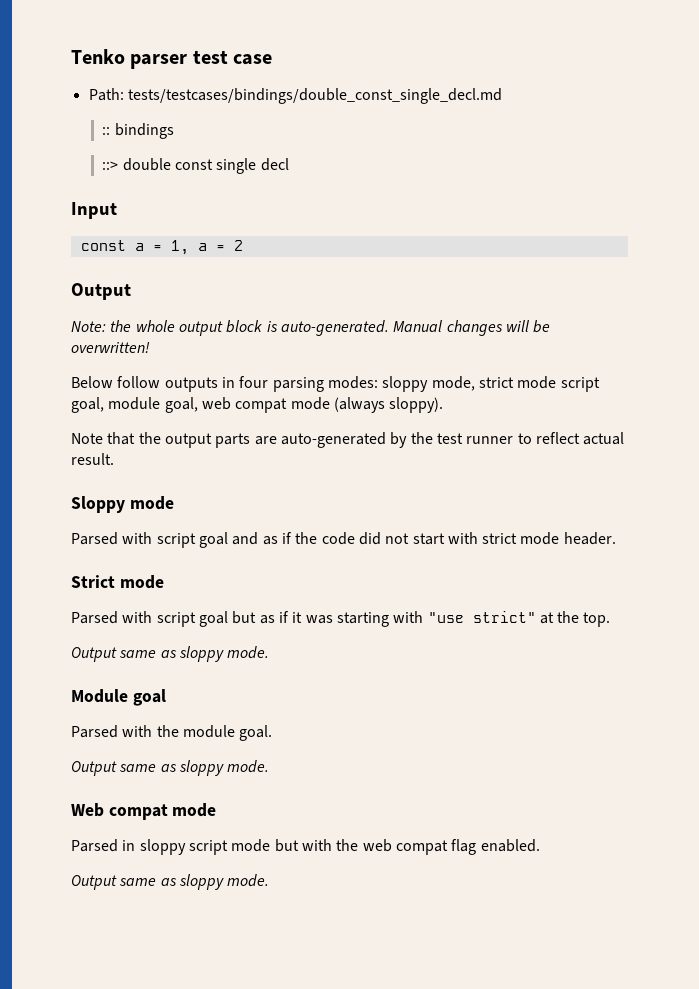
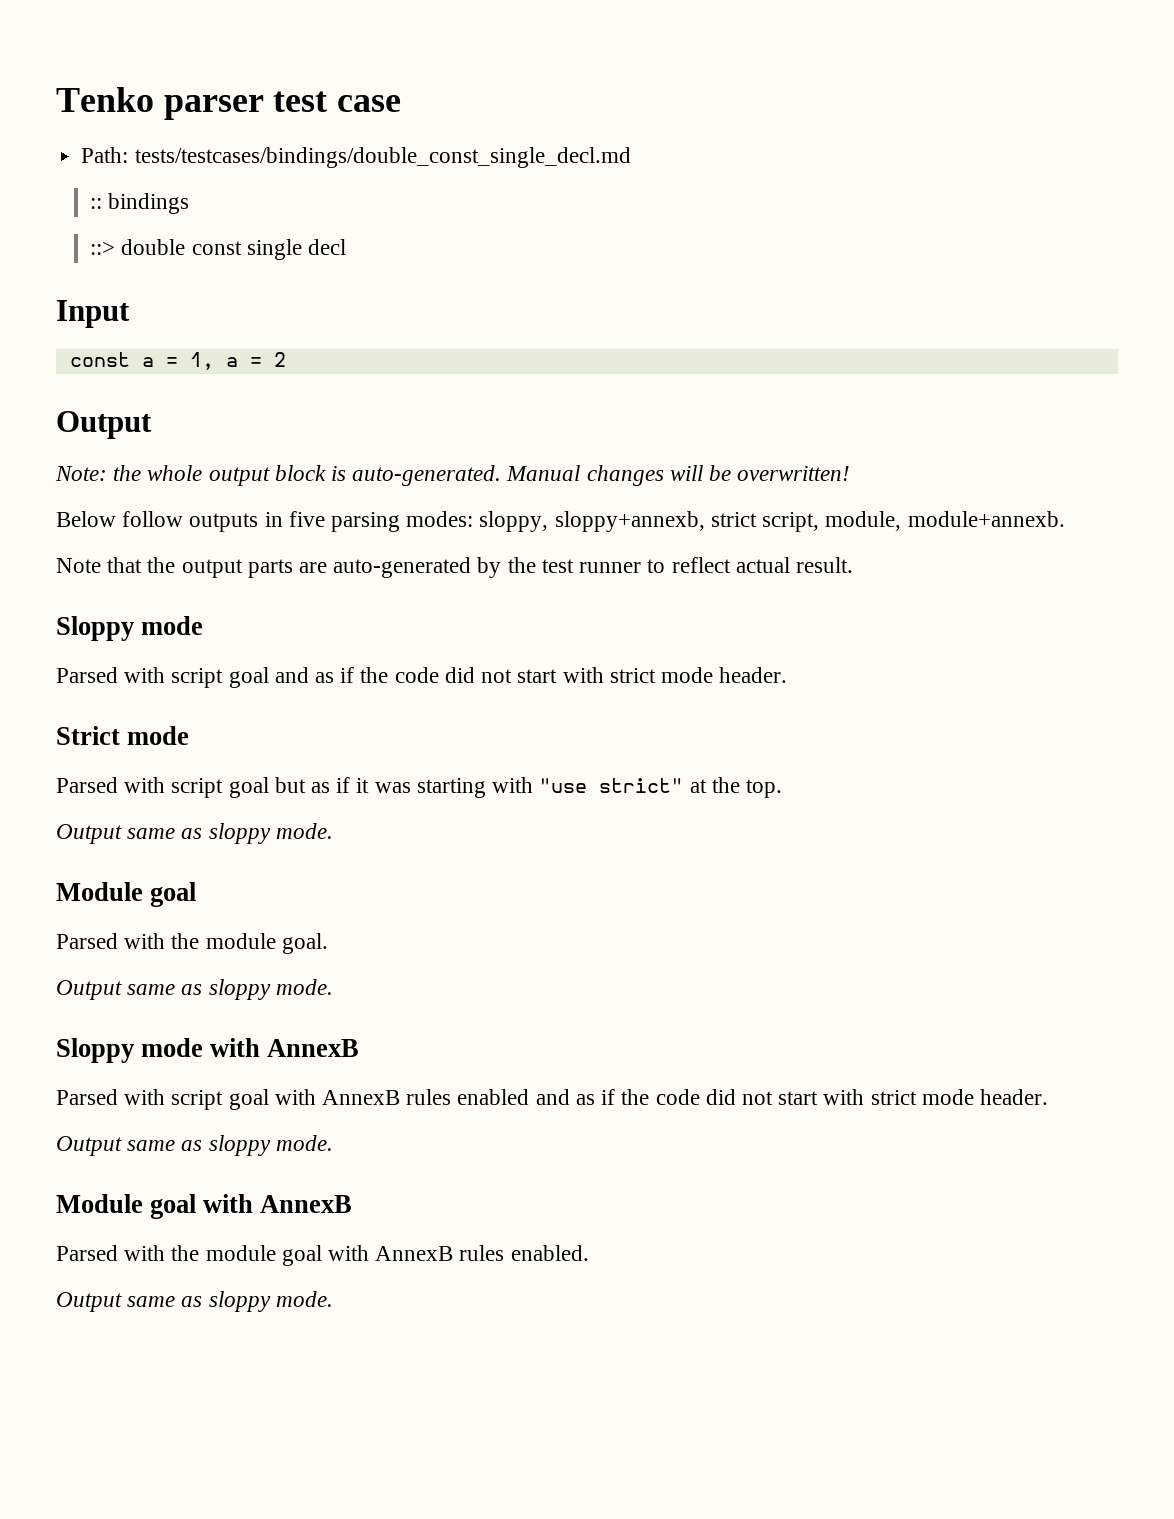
[239,376,269,388] four -> [288,511,325,527] five
[382,376,600,392] [71,397,444,413] sloppy mode, strict mode script goal, module goal, web compat mode (always sloppy). -> [479,511,1065,532] sloppy, sloppy+annexb, strict script, module, module+annexb.
[71,803,217,820] [71,839,477,855] Web compat mode // Parsed in sloppy script mode but with the web compat flag -> [56,1038,360,1063] [56,1089,1048,1110] [56,1135,333,1156] [56,1194,353,1219] [56,1245,505,1266] Sloppy mode with AnnexB // Parsed with script goal with AnnexB rules enabled and as if the code did not start with strict mode header. // Output same as sloppy mode. // Module goal with AnnexB // Parsed with the module goal with AnnexB rules

